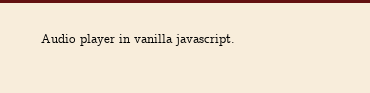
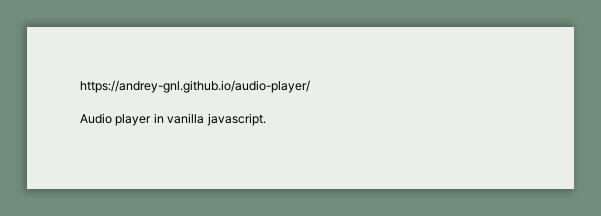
(41, 38) none -> [80,80,310,93] https://andrey-gnl.github.io/audio-player/ //

